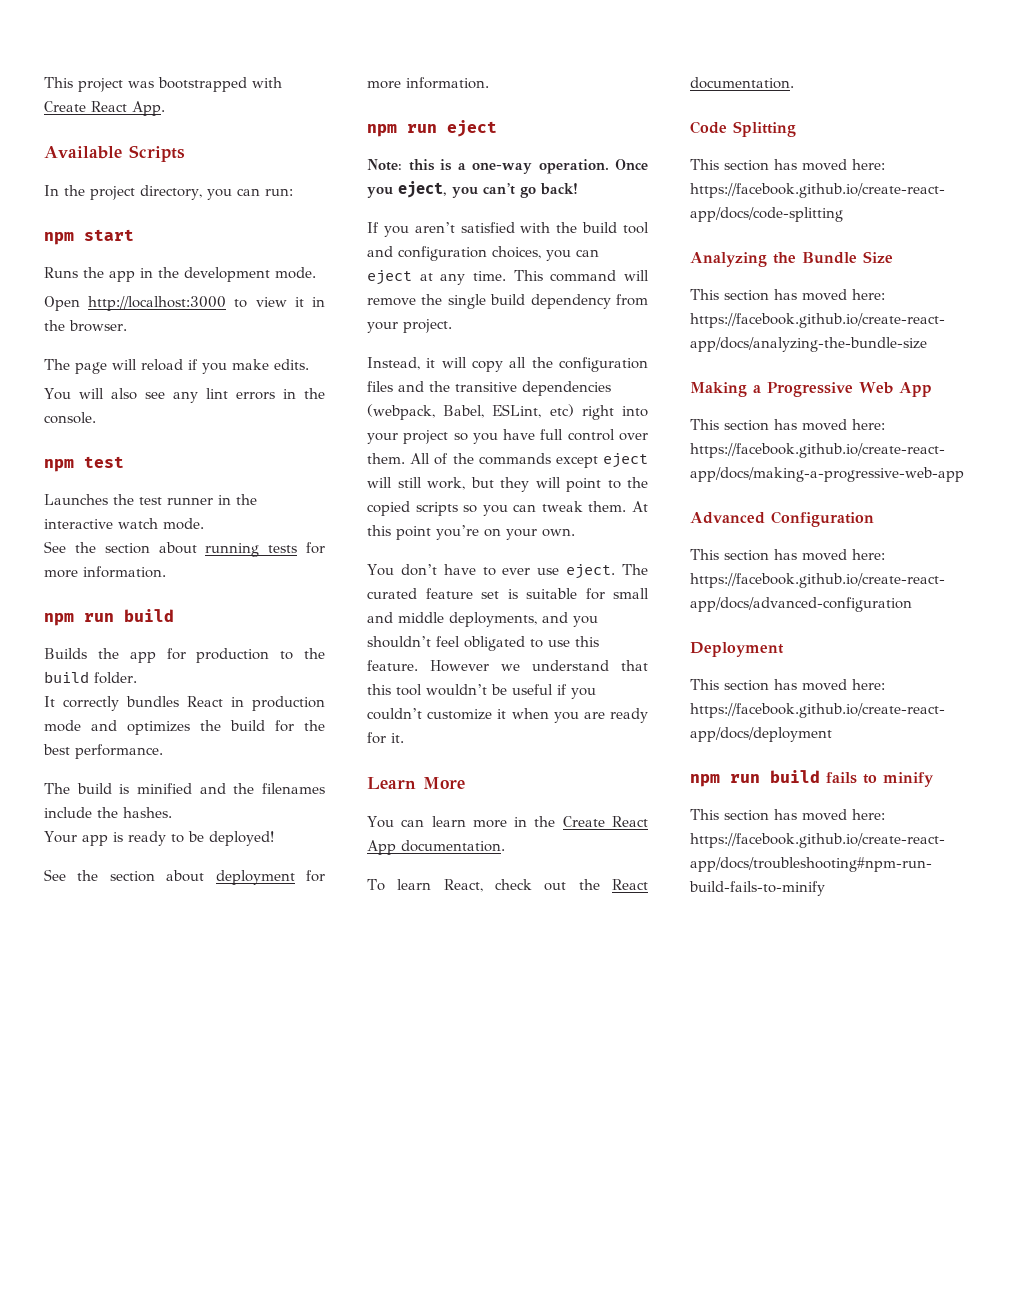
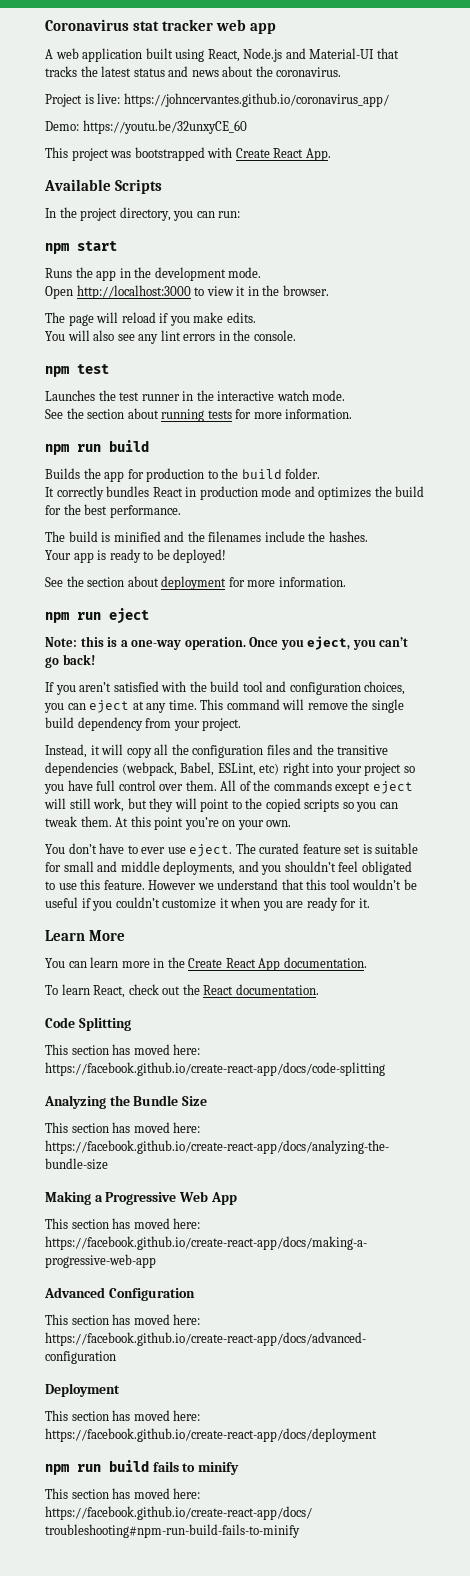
(44, 82) none -> [45,19,277,34] [45,48,399,62] [45,66,342,77] [45,93,389,107] [45,120,247,134] Coronavirus stat tracker web app // A web application built using React, Node.js and Material-UI that tracks the latest status and news about the coronavirus. // Project is live: https://johncervantes.github.io/coronavirus_app/ // Demo: https://youtu.be/32unxyCE_60 //

